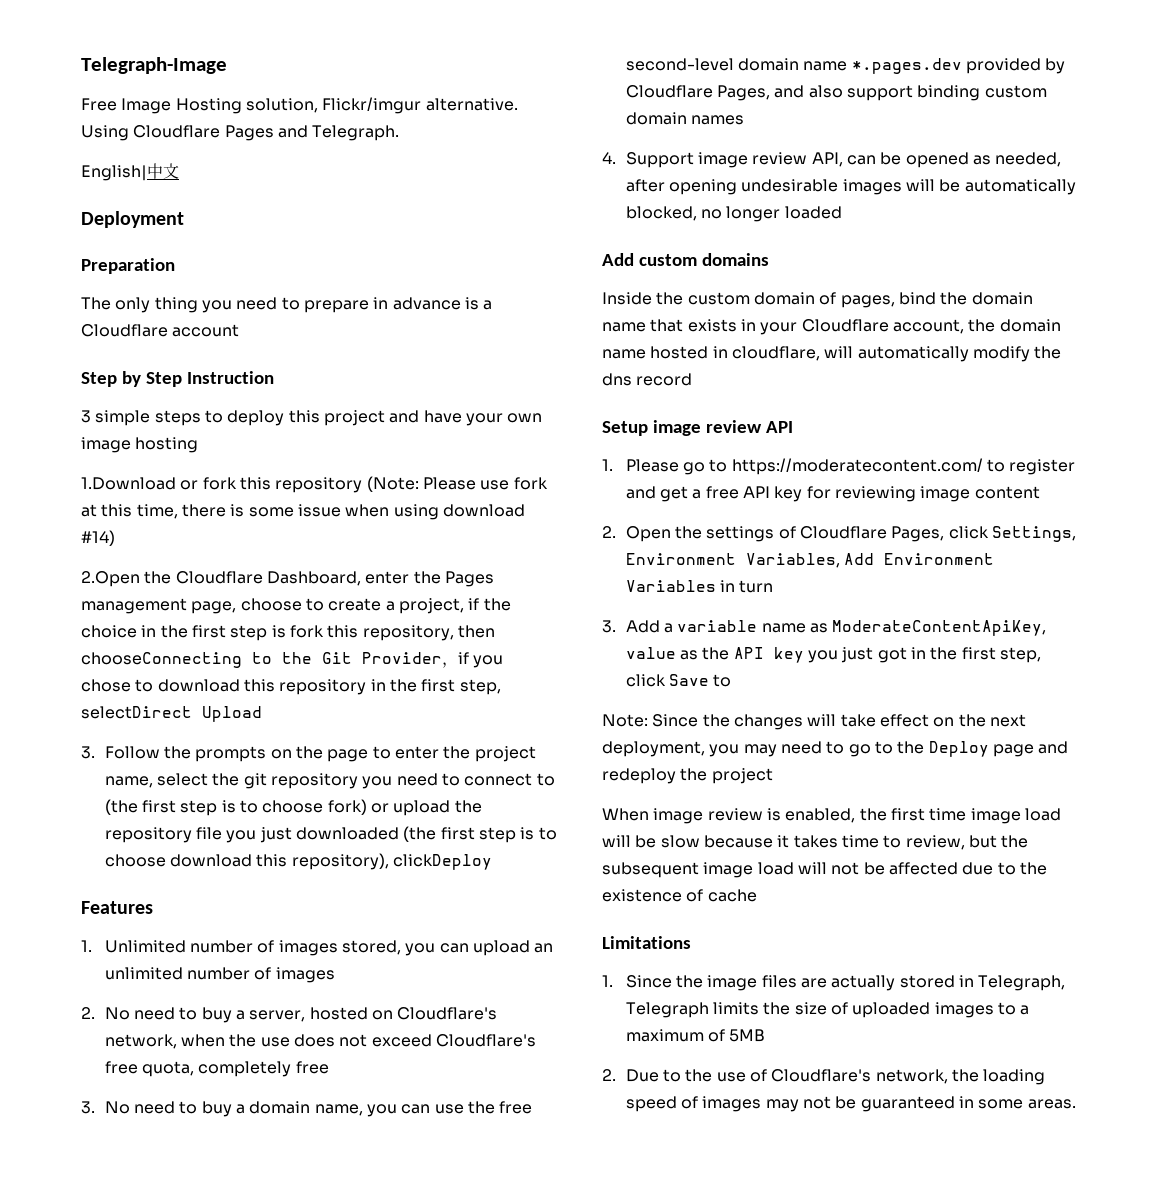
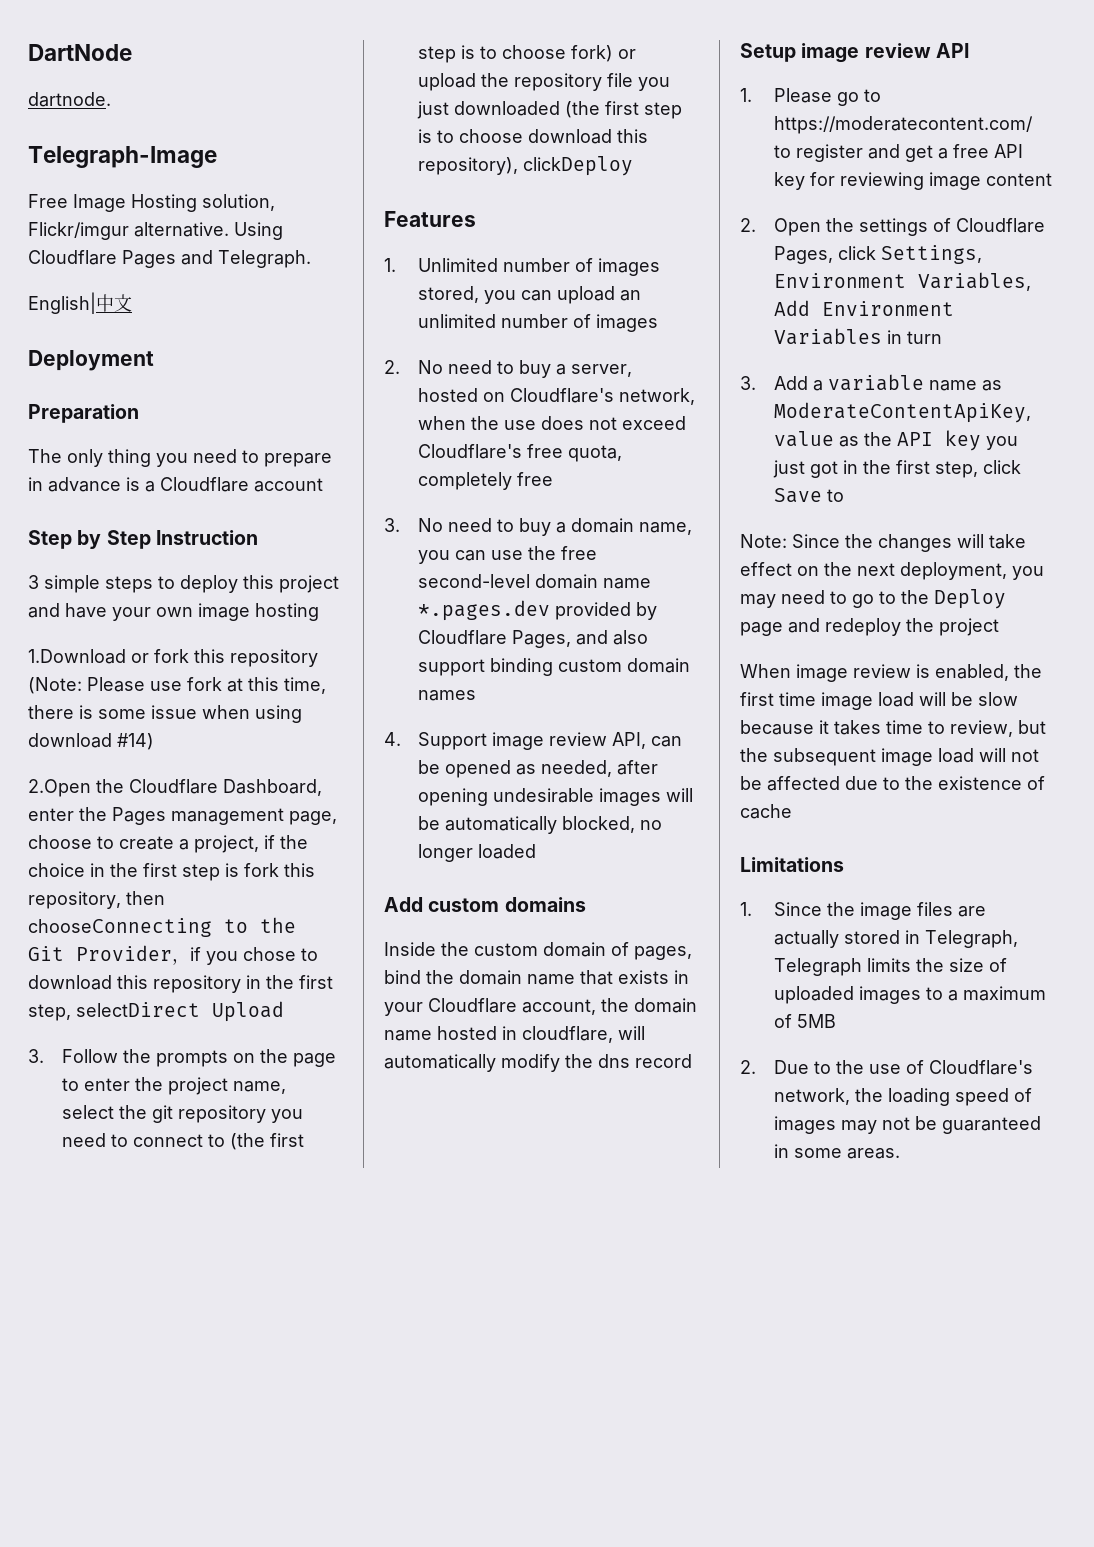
(81, 65) none -> [28,44,132,61] [28,92,111,107] DartNode // dartnode. //

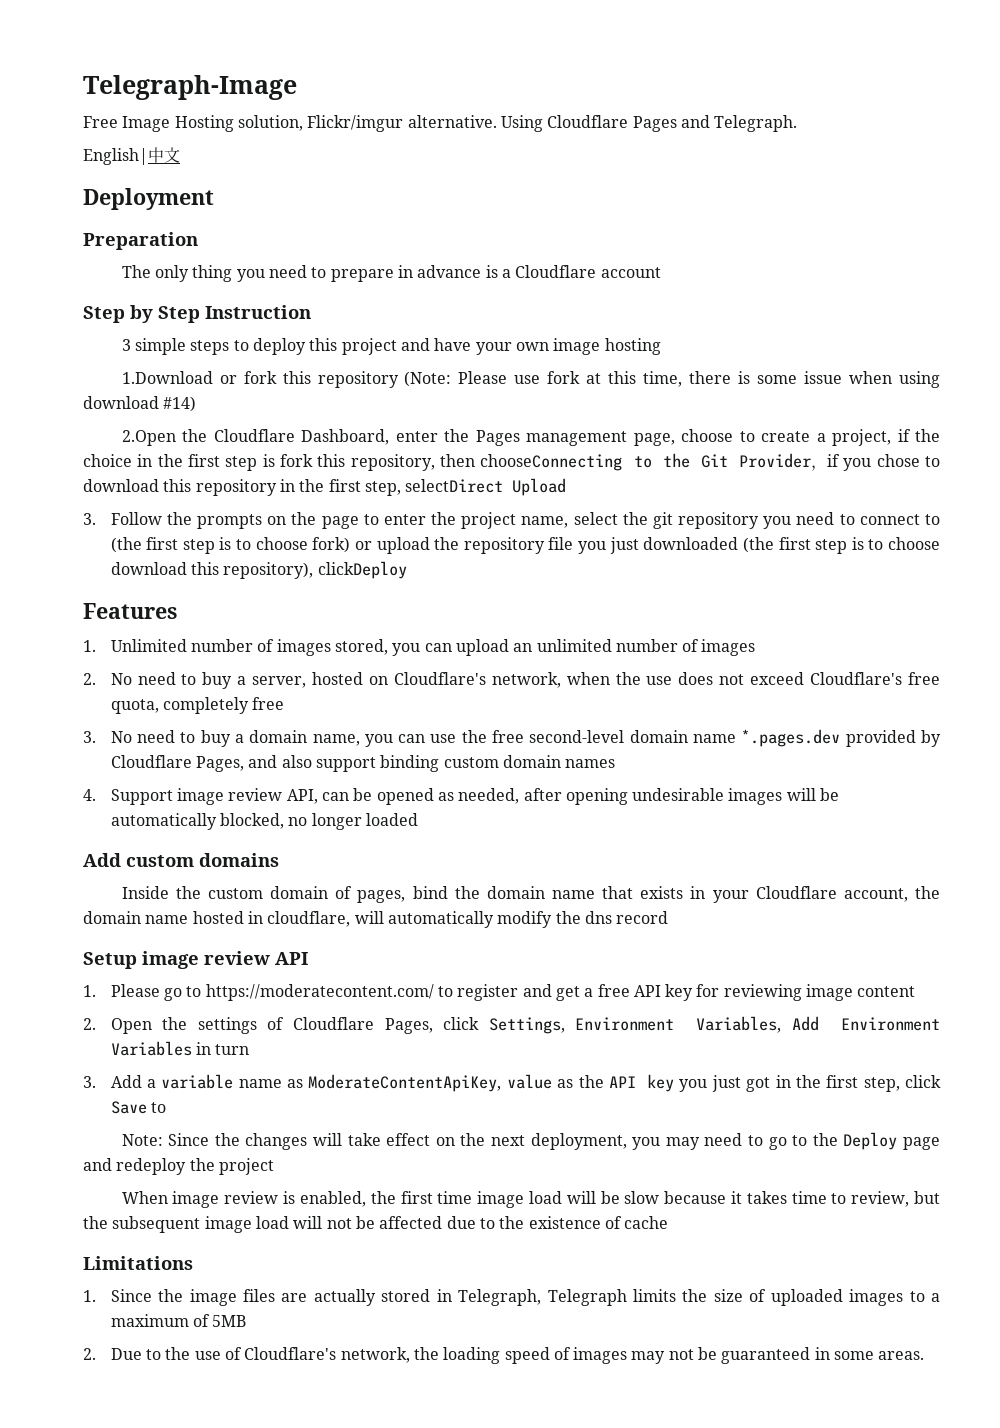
[28,44,132,61] [28,92,111,107] DartNode // dartnode. // -> (83, 87) none

